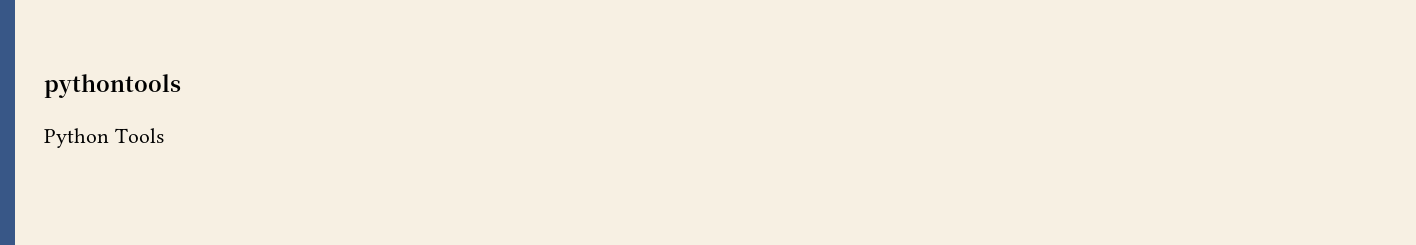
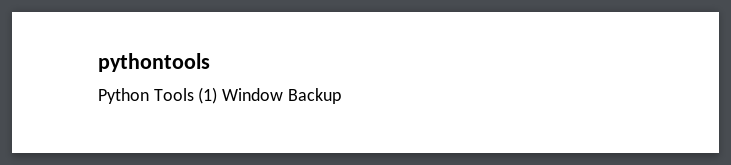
(164, 135) none -> [198,87,341,104] (1) Window Backup

